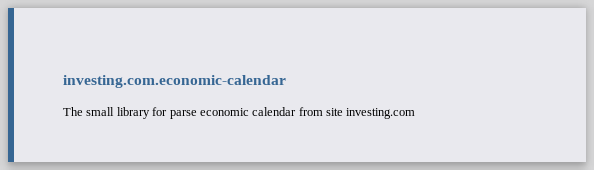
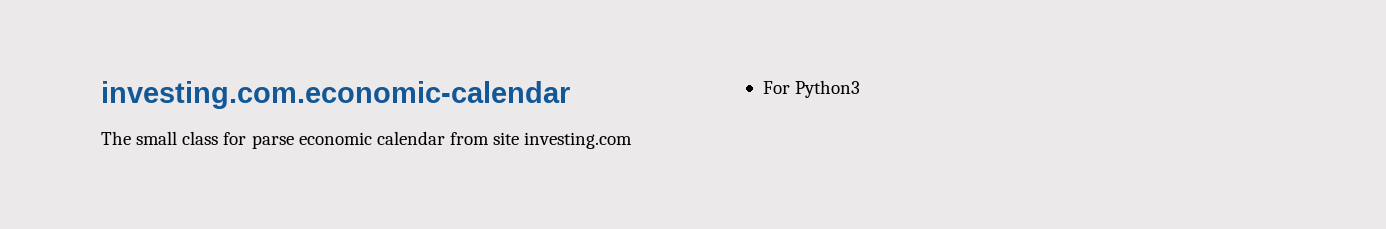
[116,107,150,119] library -> [182,131,219,145] class
(416, 113) none -> [762,80,861,98] // For Python3

